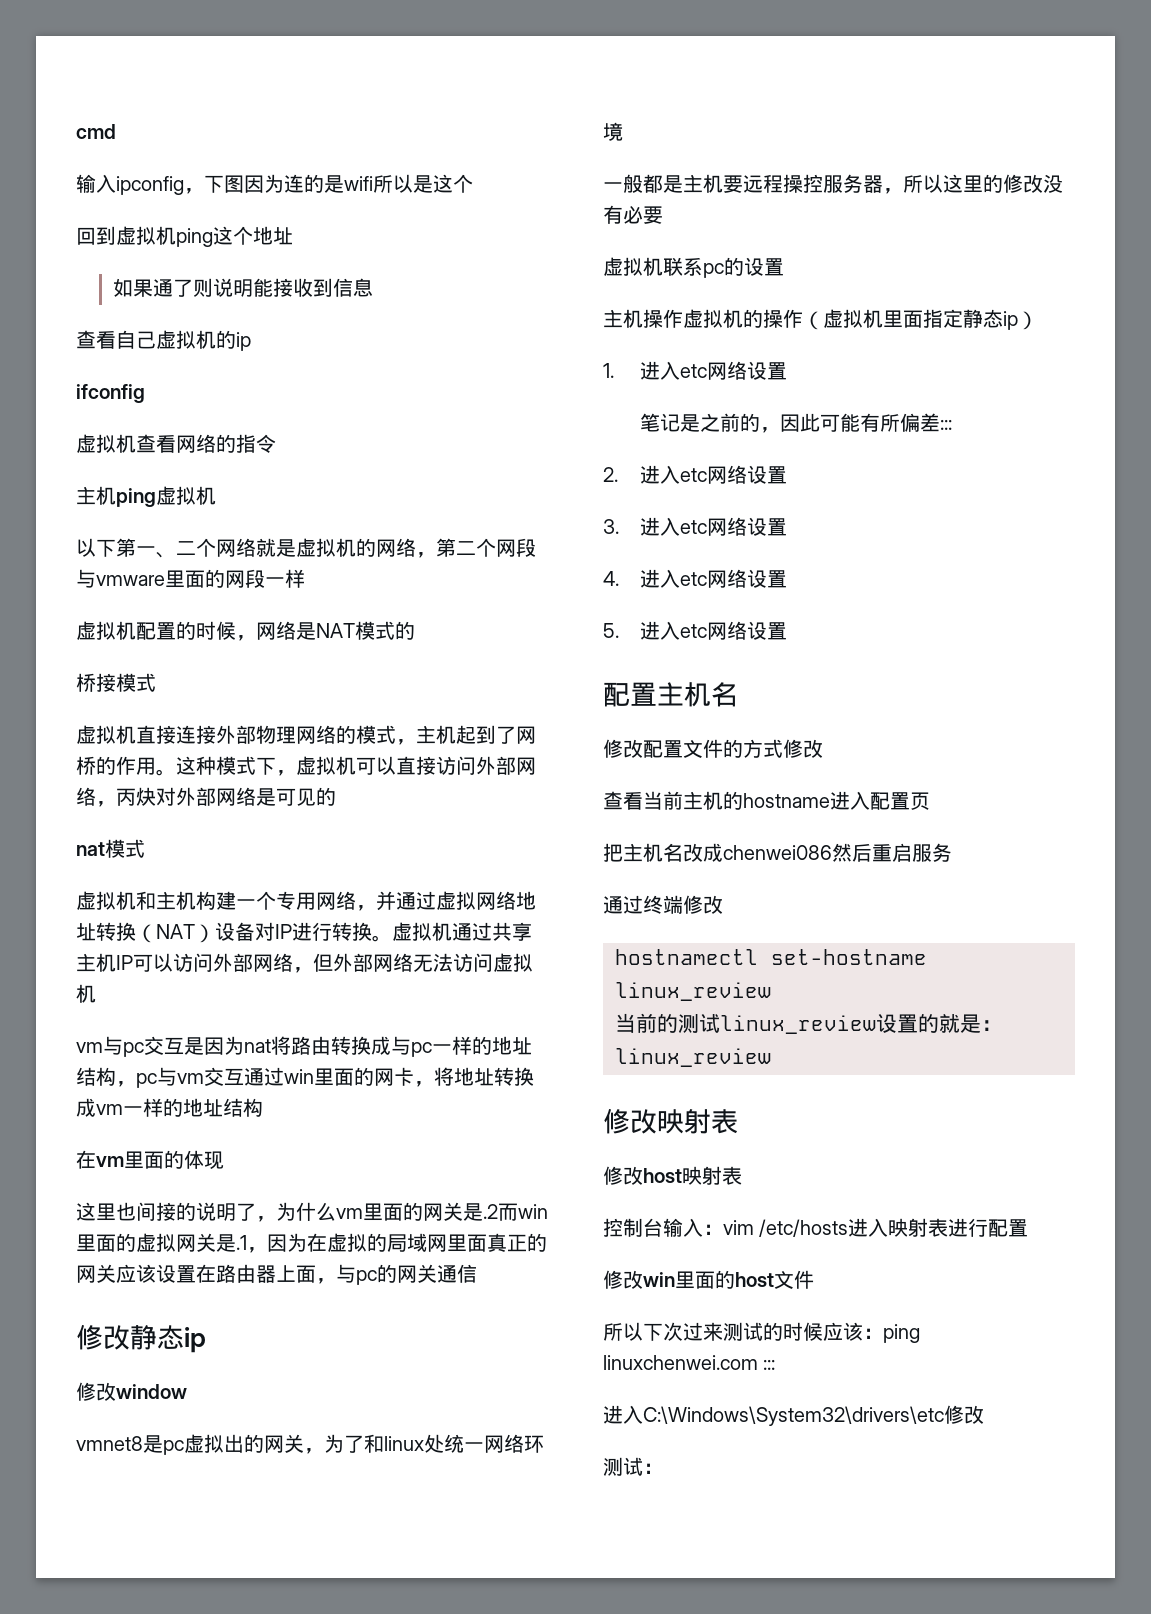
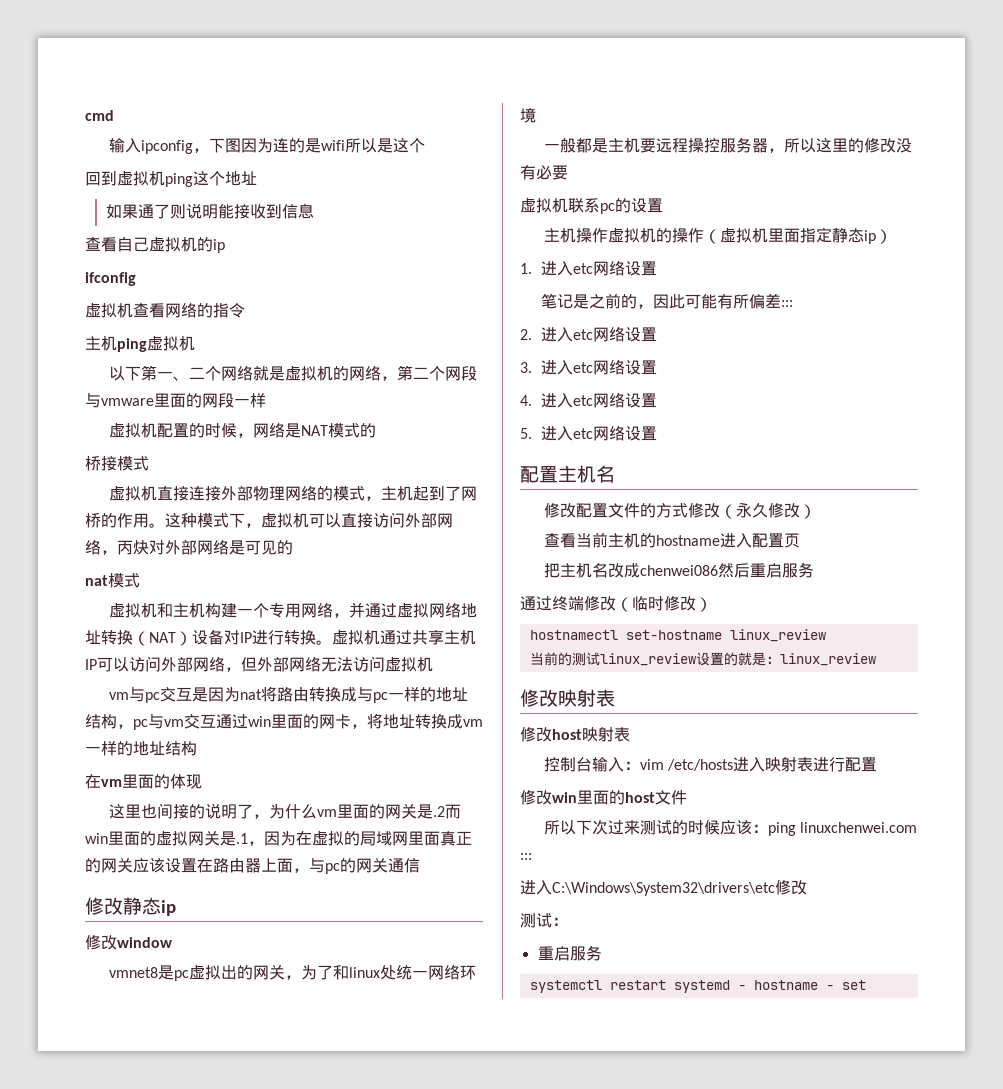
(823, 748) none -> [719,502,816,519] （永久修改）
(723, 904) none -> [616,595,712,612] （临时修改）
(663, 1468) none -> [537,945,602,961] [529,980,866,993] // 重启服务 // systemctl restart systemd - hostname - set

